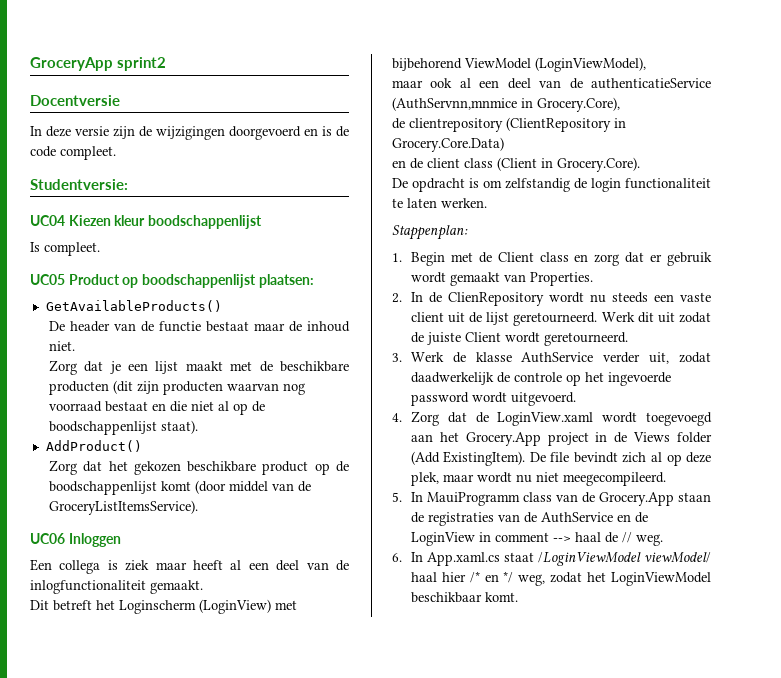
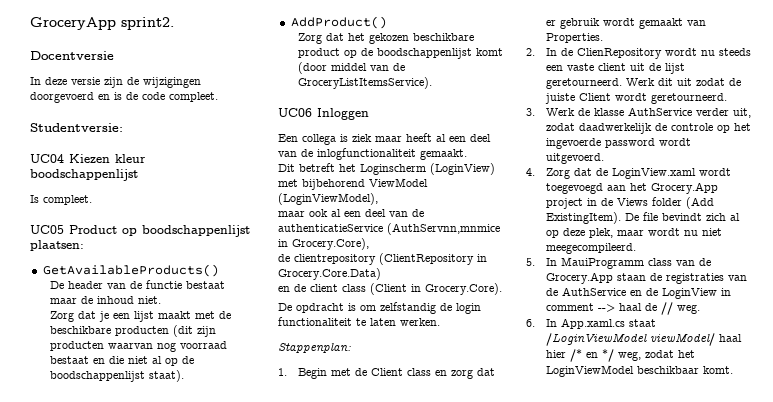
[117,57,167,71] sprint2 -> [121,17,174,30] sprint2.

